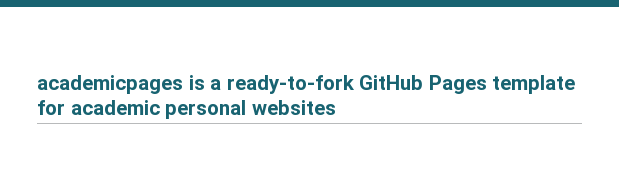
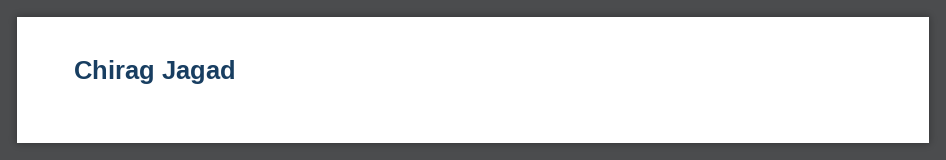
[37,75,576,94] [37,100,336,119] academicpages is a ready-to-fork GitHub Pages template for academic personal websites -> [74,60,236,84] Chirag Jagad

